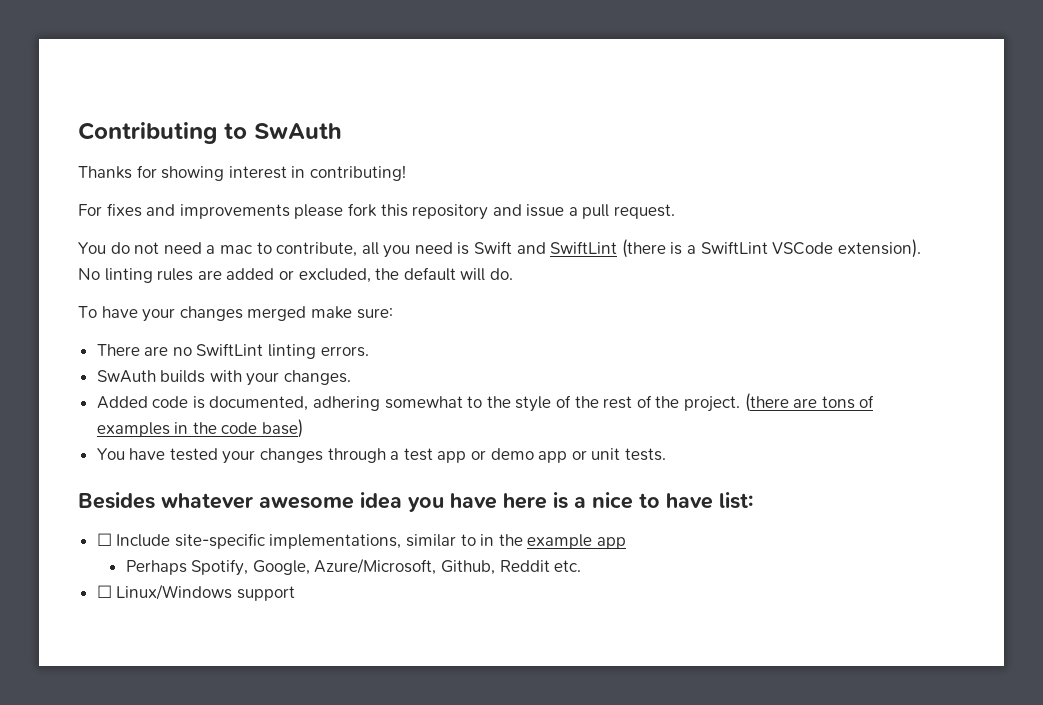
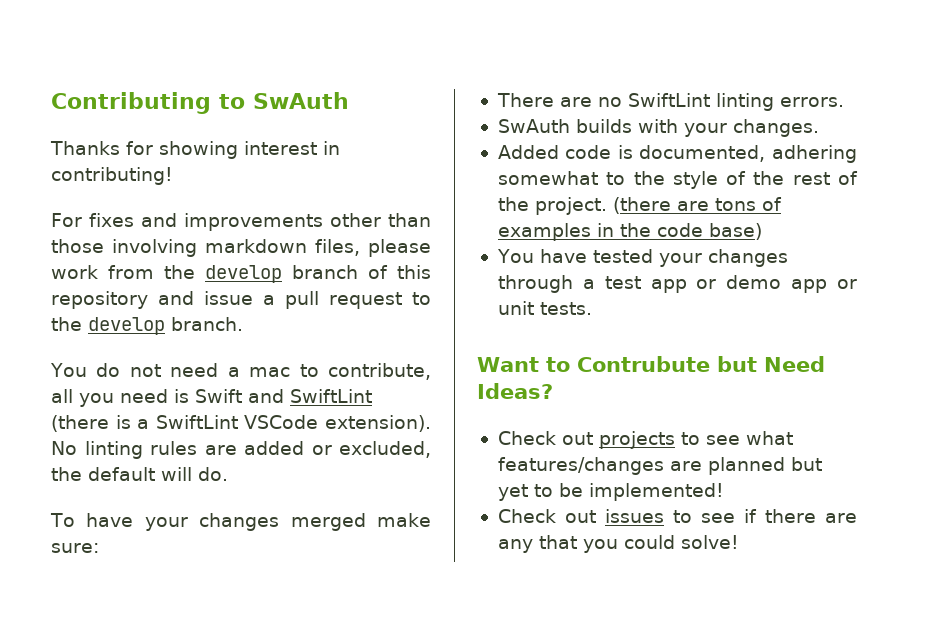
[294,203,377,219] please fork -> [329,213,431,227] [51,239,431,257] [51,265,388,283] other than those involving markdown files, please work from the develop branch of
[614,204,676,219] request. -> [329,292,431,309] [51,317,243,335] request to the develop branch.
[78,492,753,512] [96,533,627,549] [125,558,582,576] [96,584,295,601] Besides whatever awesome idea you have here is a nice to have list: // ☐ Include site-specific implementations, similar to in the example app // Perhaps Spotify, Google, Azure/Microsoft, Github, Reddit etc. // ☐ Linux/Windows support -> [477,356,825,372] [477,383,553,399] [497,431,793,449] [497,457,822,475] [497,483,724,501] [497,509,857,523] [497,535,739,553] Want to Contrubute but Need Ideas? // Check out projects to see what features/changes are planned but yet to be implemented! // Check out issues to see if there are any that you could solve!

